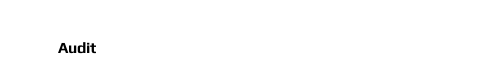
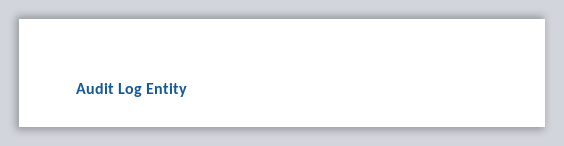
(96, 48) none -> [118,83,188,97] Log Entity

